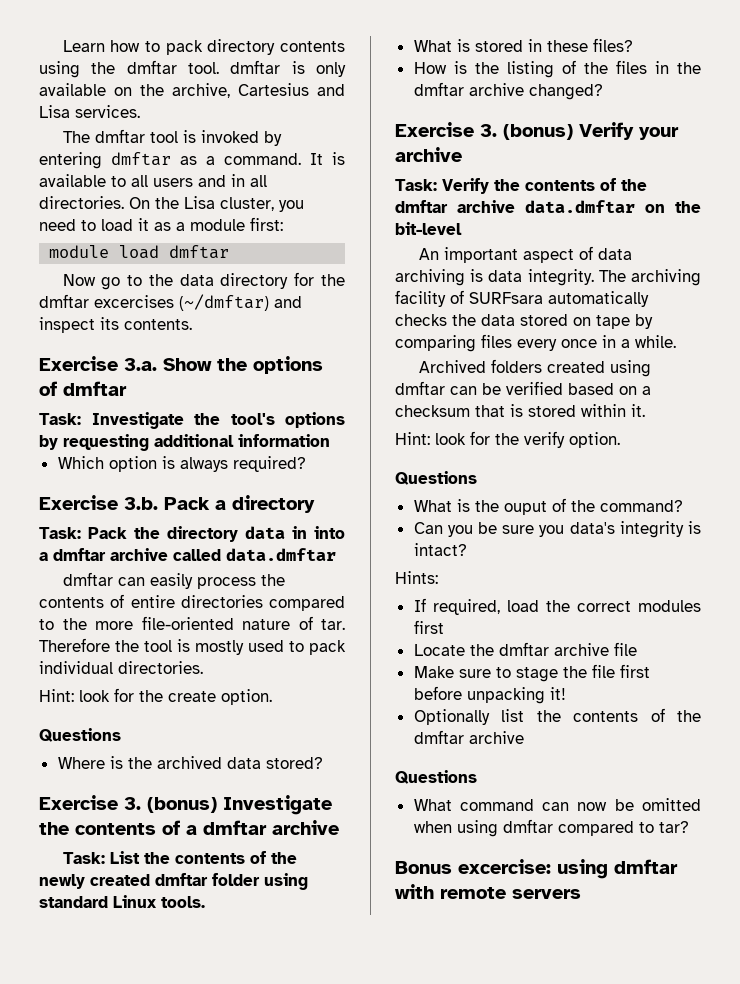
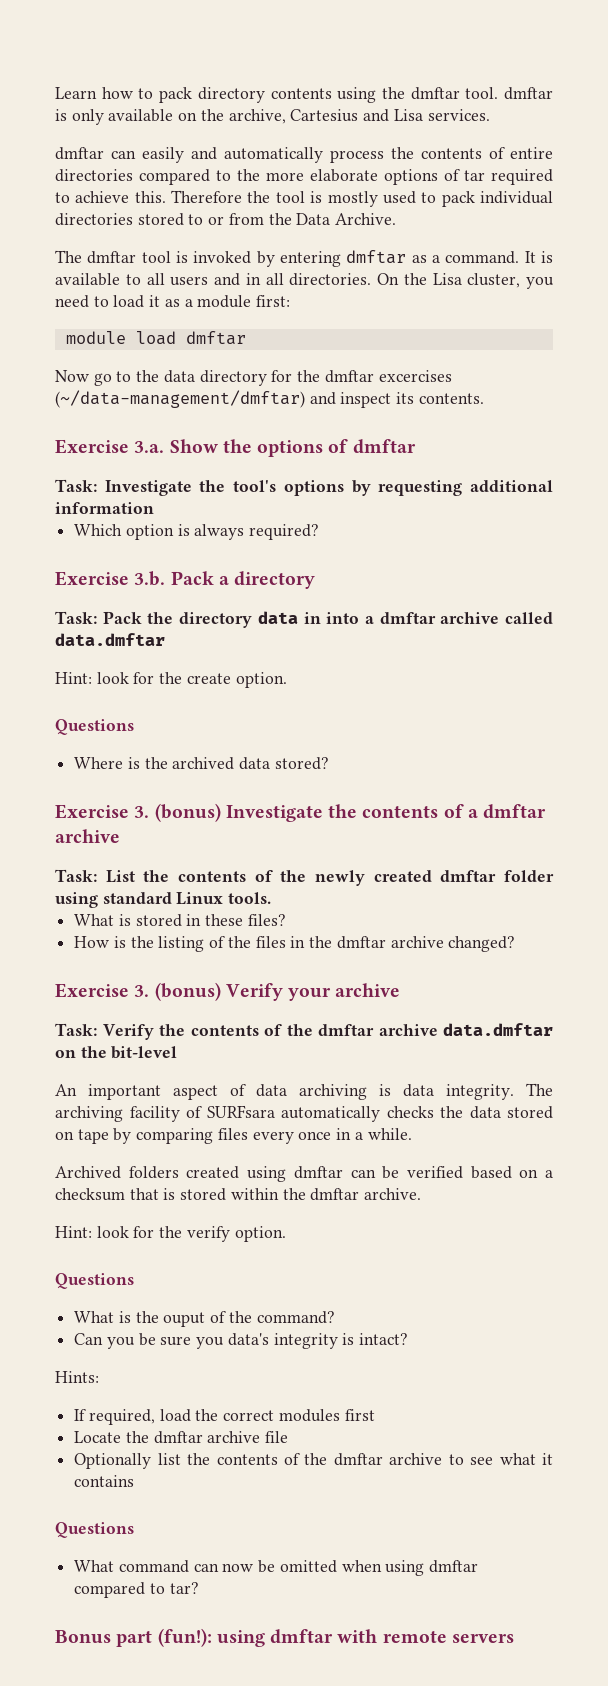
(140, 111) none -> [55,147,553,163] [55,169,553,185] [55,190,553,207] [55,213,397,226] // dmftar can easily and automatically process the contents of entire directories compared to the more elaborate options of tar required to achieve this. Therefore the tool is mostly used to pack individual directories stored to or from the Data Archive.
[179,294,269,311] (~/dmftar) -> [55,390,305,408] (~/data-management/dmftar)
[62,572,285,589] [39,594,345,611] [39,616,345,630] [39,638,346,655] [39,661,203,674] // dmftar can easily process the contents of entire directories compared to the more file-oriented nature of tar. Therefore the tool is mostly used to pack individual directories. -> (165, 639) none
[631,404,645,417] it. -> [282,1188,422,1201] the dmftar archive.
[413,664,650,682] [413,686,566,704] // Make sure to stage the file first before unpacking it! -> (289, 1437) none
(524, 737) none -> [448,1453,553,1465] [74,1475,135,1487] to see what it contains
[458,859,551,874] excercise: -> [116,1628,212,1647] part (fun!):

